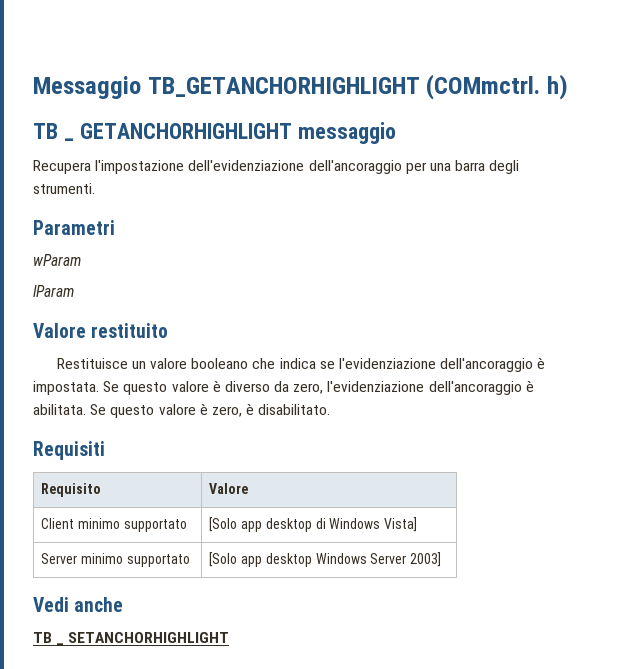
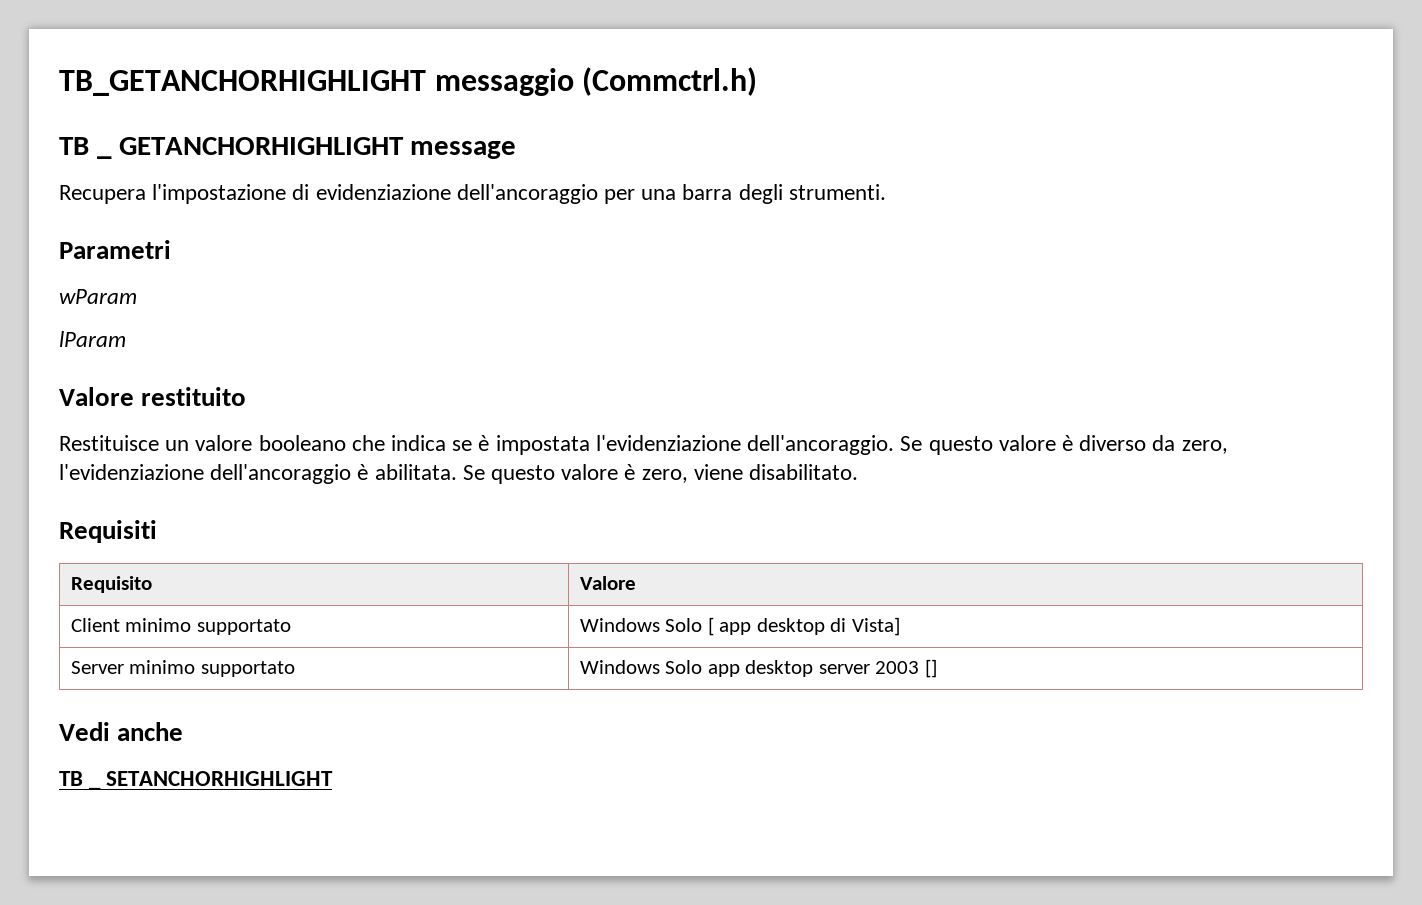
[33,74,568,100] Messaggio TB_GETANCHORHIGHLIGHT (COMmctrl. h) -> [59,67,758,96] TB_GETANCHORHIGHLIGHT messaggio (Commctrl.h)
[297,122,396,144] messaggio -> [410,141,517,159] message
[188,160,305,171] dell'evidenziazione -> [292,184,451,200] di evidenziazione
[338,357,546,372] [33,381,99,395] l'evidenziazione dell'ancoraggio è impostata. -> [478,435,895,455] è impostata l'evidenziazione dell'ancoraggio.
[246,403,255,415] è -> [693,464,743,480] viene
[209,517,238,532] [Solo -> [579,617,714,636] Windows Solo [
[329,518,381,529] Windows -> (847, 625) none
[209,552,442,567] [Solo app desktop Windows Server 2003] -> [579,659,937,678] Windows Solo app desktop server 2003 []

